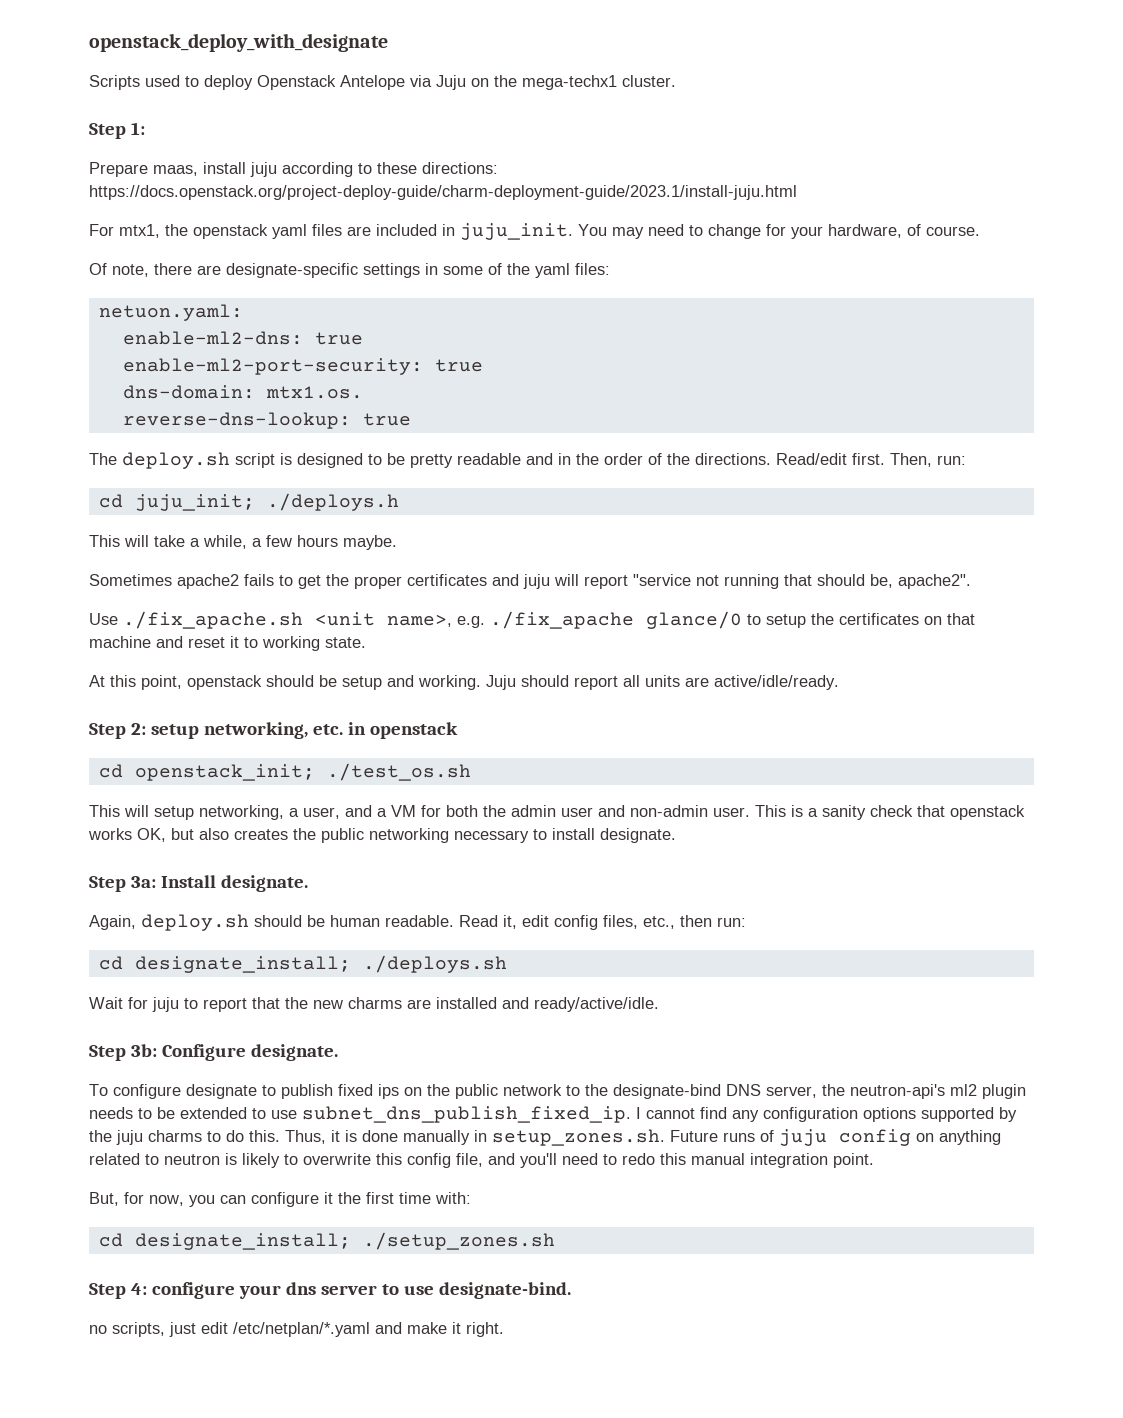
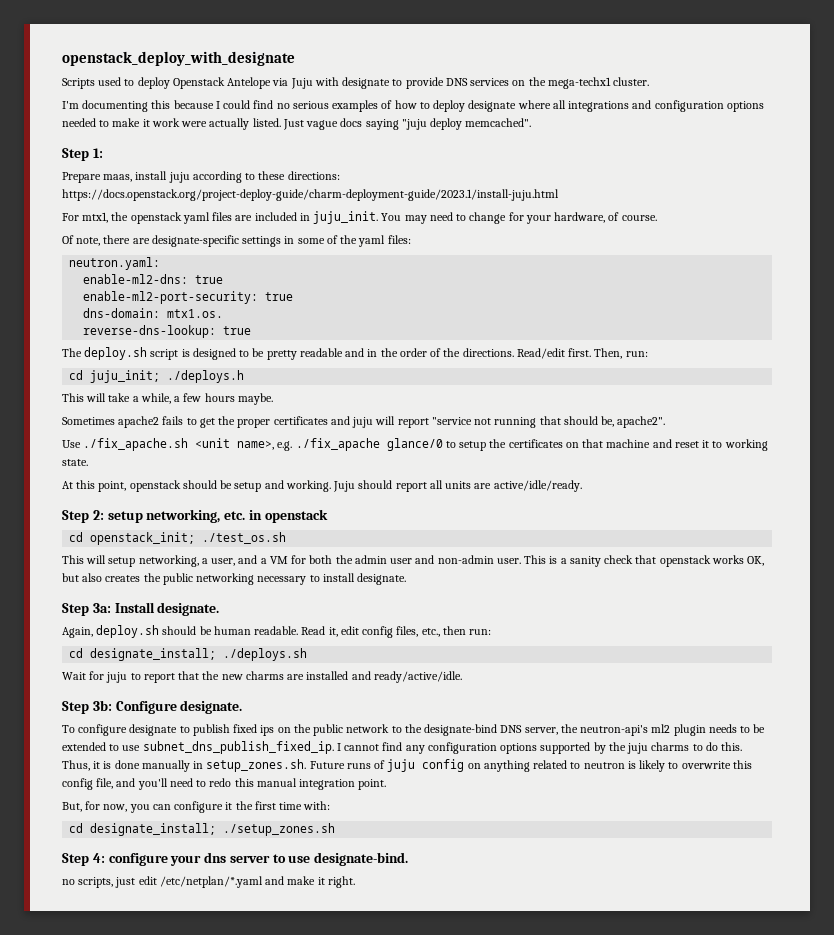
[471,75,676,90] on the mega-techx1 cluster. -> [314,77,650,89] [62,100,764,112] [62,118,532,130] with designate to provide DNS services on the mega-techx1 cluster. // I'm documenting this because I could find no serious examples of how to deploy designate where all integrations and configuration options needed to make it work were actually listed. Just vague docs saying "juju deploy memcached".
[98,304,243,321] netuon.yaml: -> [69,257,161,270] neutron.yaml:

